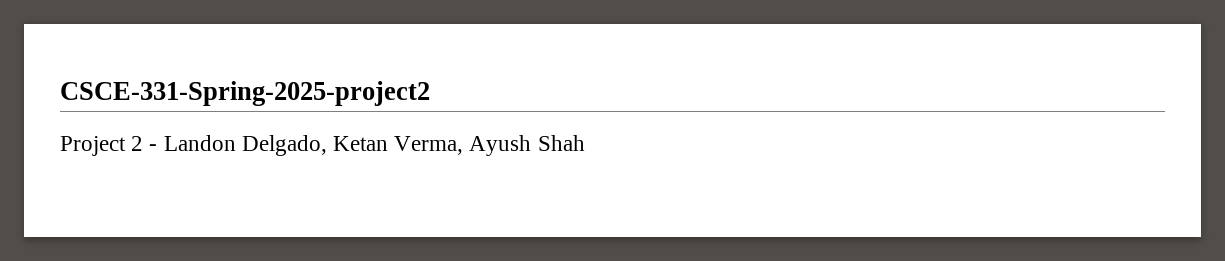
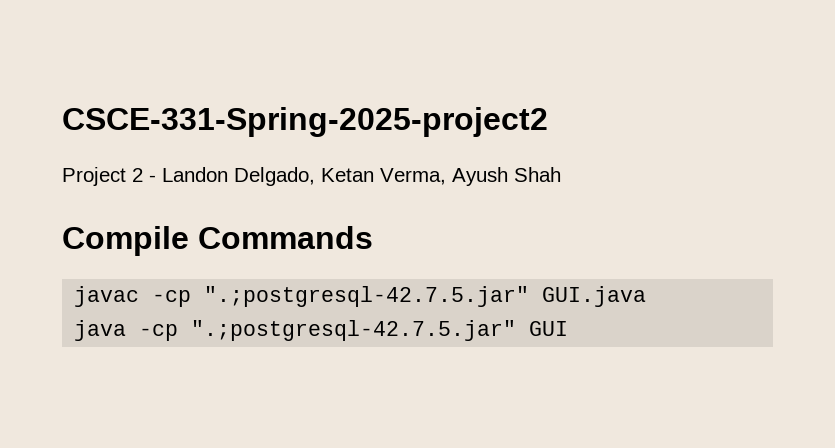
(585, 143) none -> [62,226,373,256] [74,286,647,307] [74,320,569,341] // Compile Commands // javac -cp ".;postgresql-42.7.5.jar" GUI.java // java -cp ".;postgresql-42.7.5.jar" GUI

